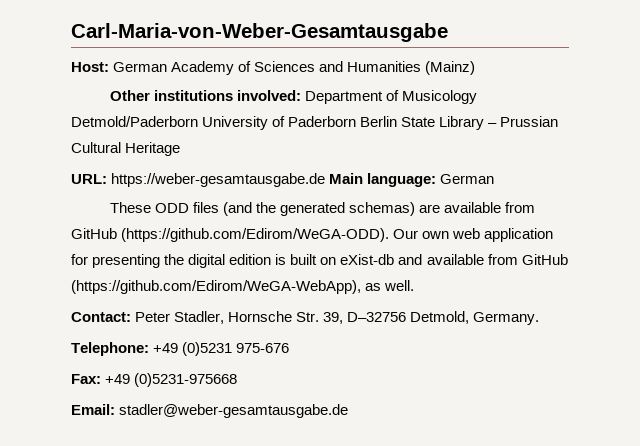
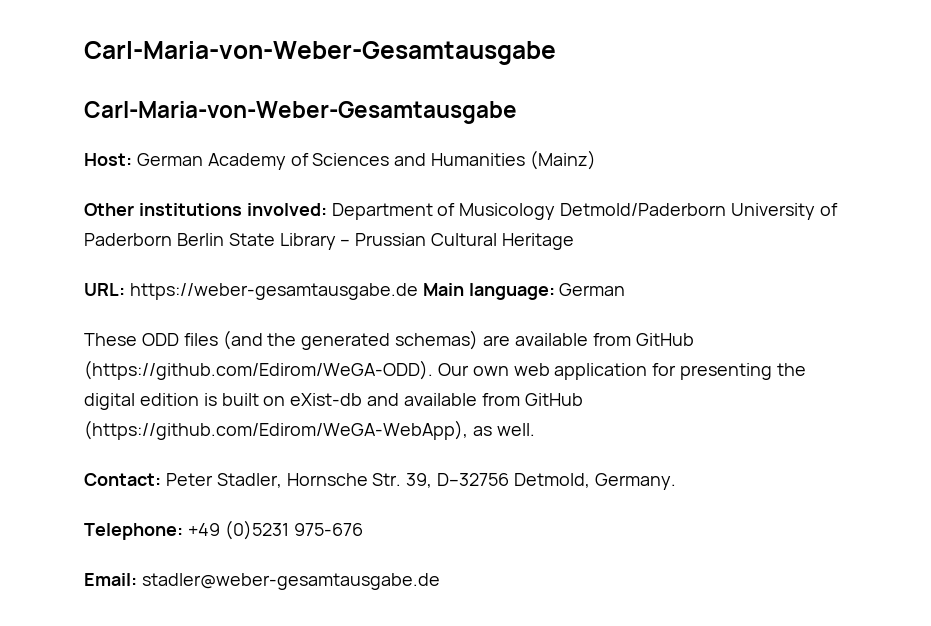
[71,23,448,42] Carl-Maria-von-Weber-Gesamtausgabe -> [84,41,556,65] [84,101,517,124] Carl-Maria-von-Weber-Gesamtausgabe // Carl-Maria-von-Weber-Gesamtausgabe
[71,373,238,387] // Fax: +49 (0)5231-975668 -> (363, 529) none

